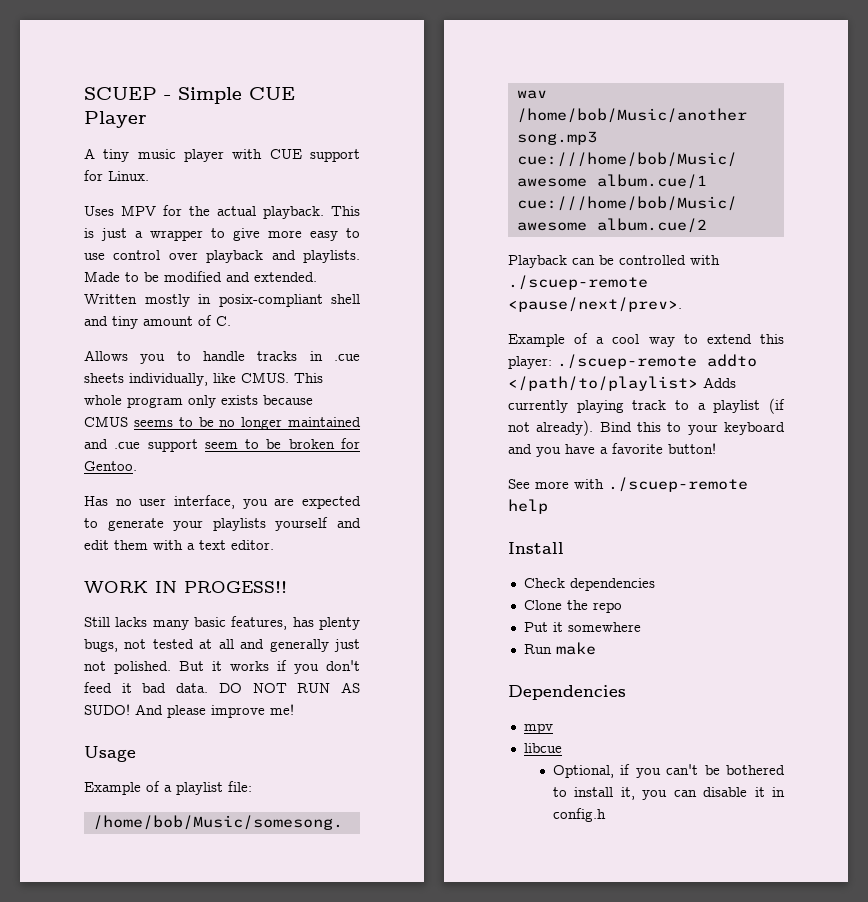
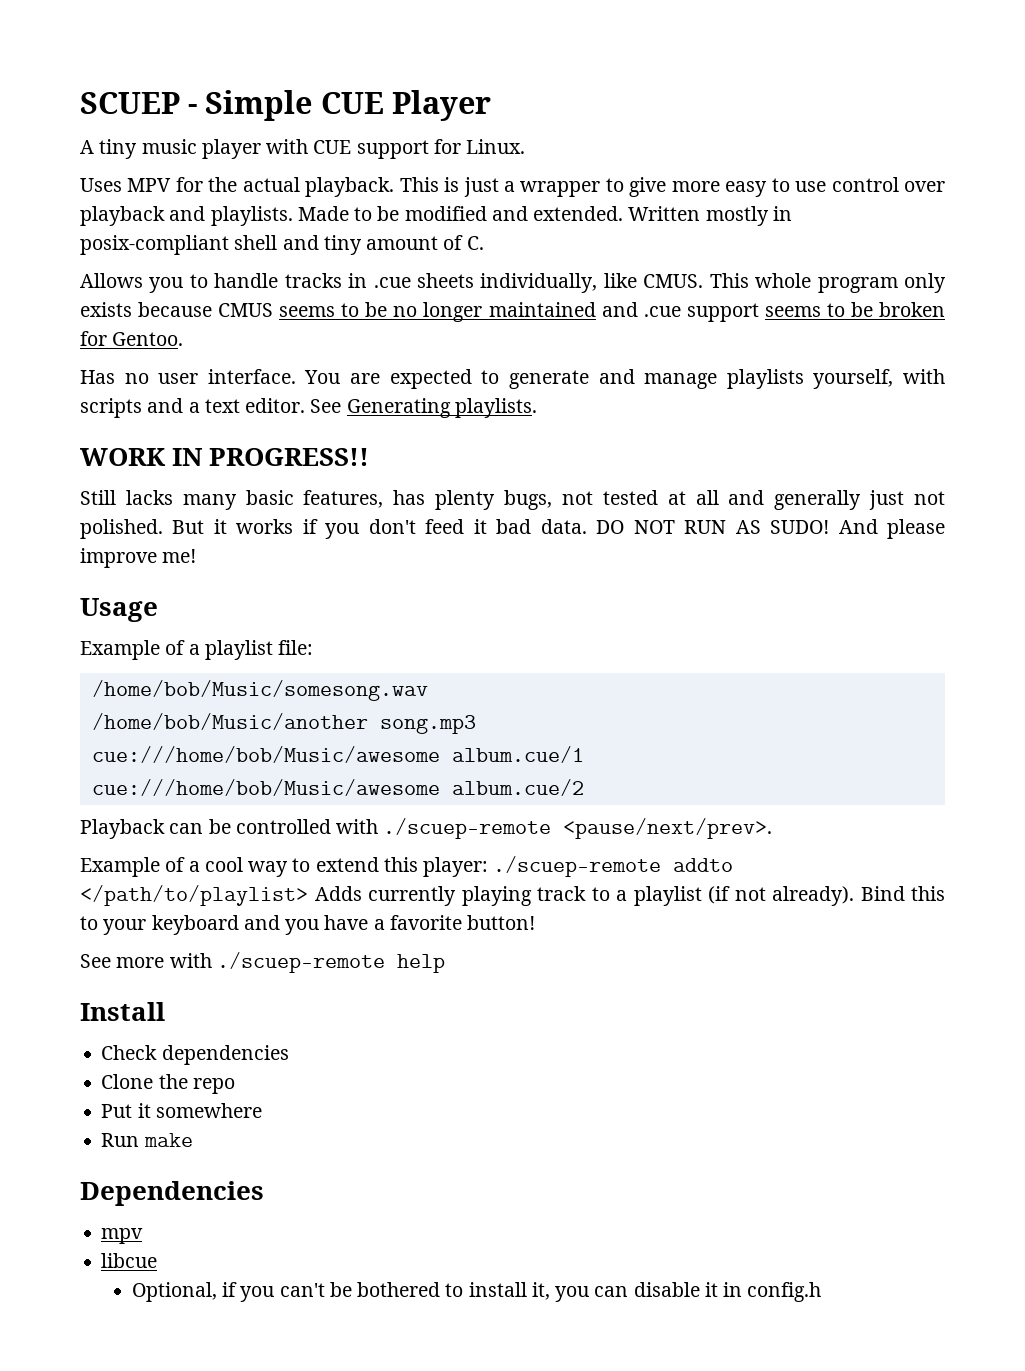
[204,442,238,449] seem -> [764,306,821,317] seems
[174,495,268,509] interface, you -> [207,369,341,384] interface. You
[173,517,361,531] [84,540,183,550] your playlists yourself and edit them with -> [598,369,946,389] [80,398,184,418] and manage playlists yourself, with scripts and
(274, 545) none -> [310,398,537,418] See Generating playlists.
[184,581,287,593] PROGESS!! -> [209,448,370,466] PROGRESS!!

